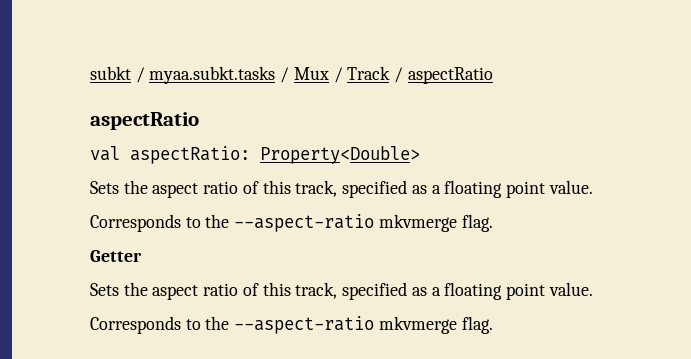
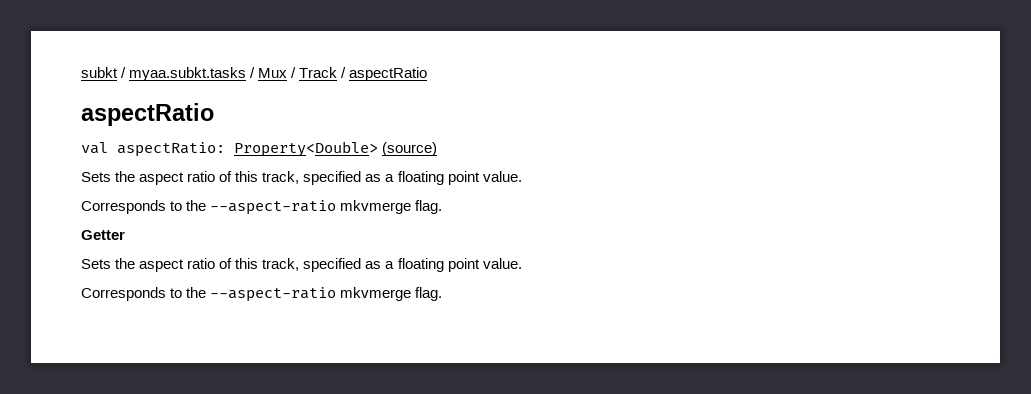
(420, 155) none -> [382,142,438,156] (source)

